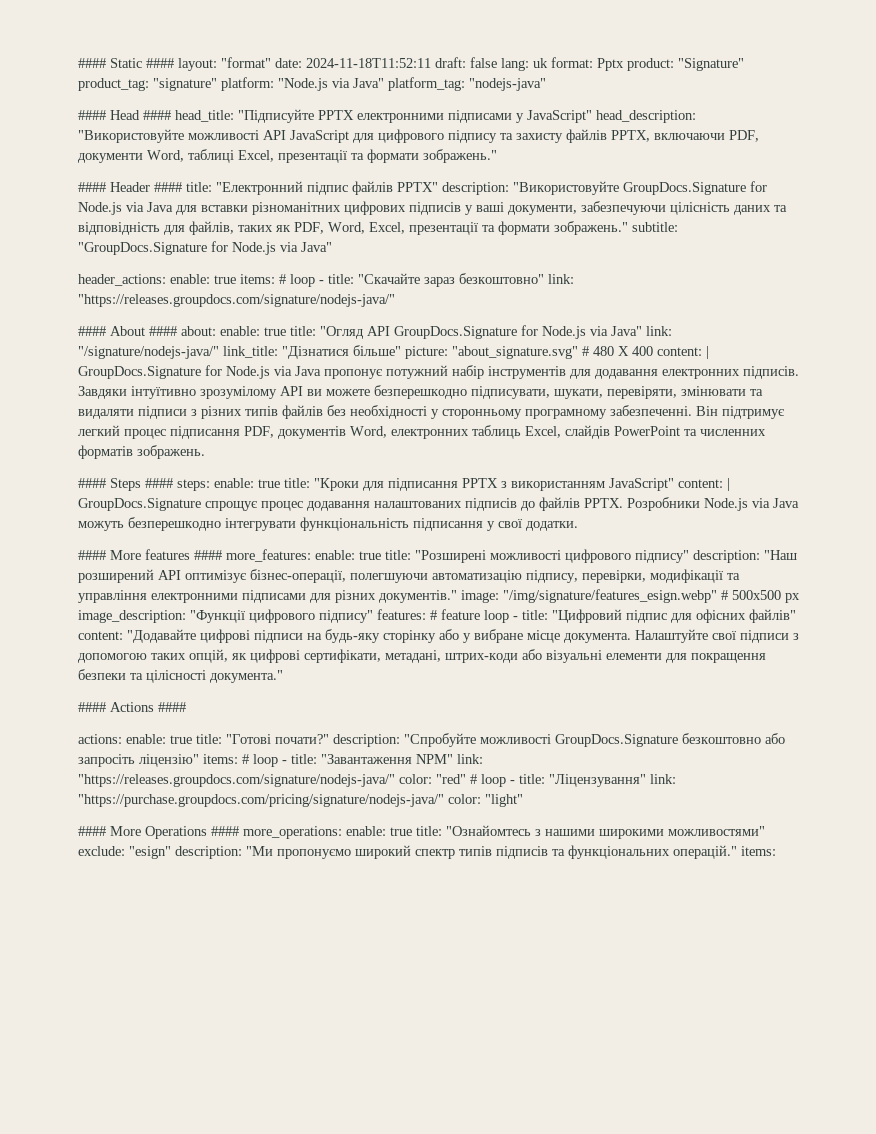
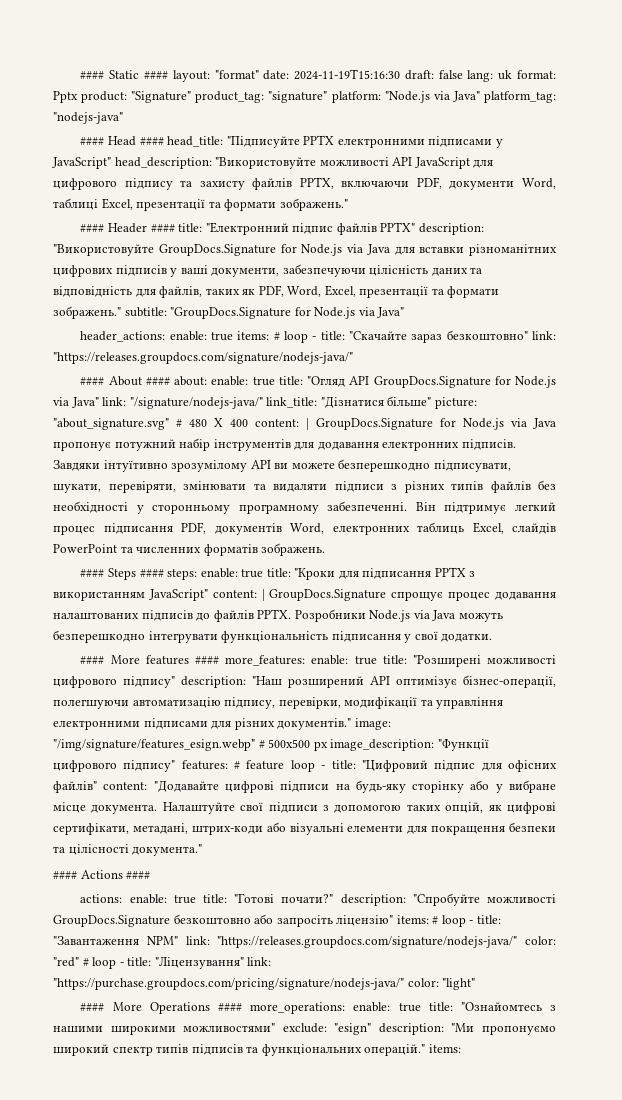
[306,58,431,68] 2024-11-18T11:52:11 -> [294,69,401,80] 2024-11-19T15:16:30

